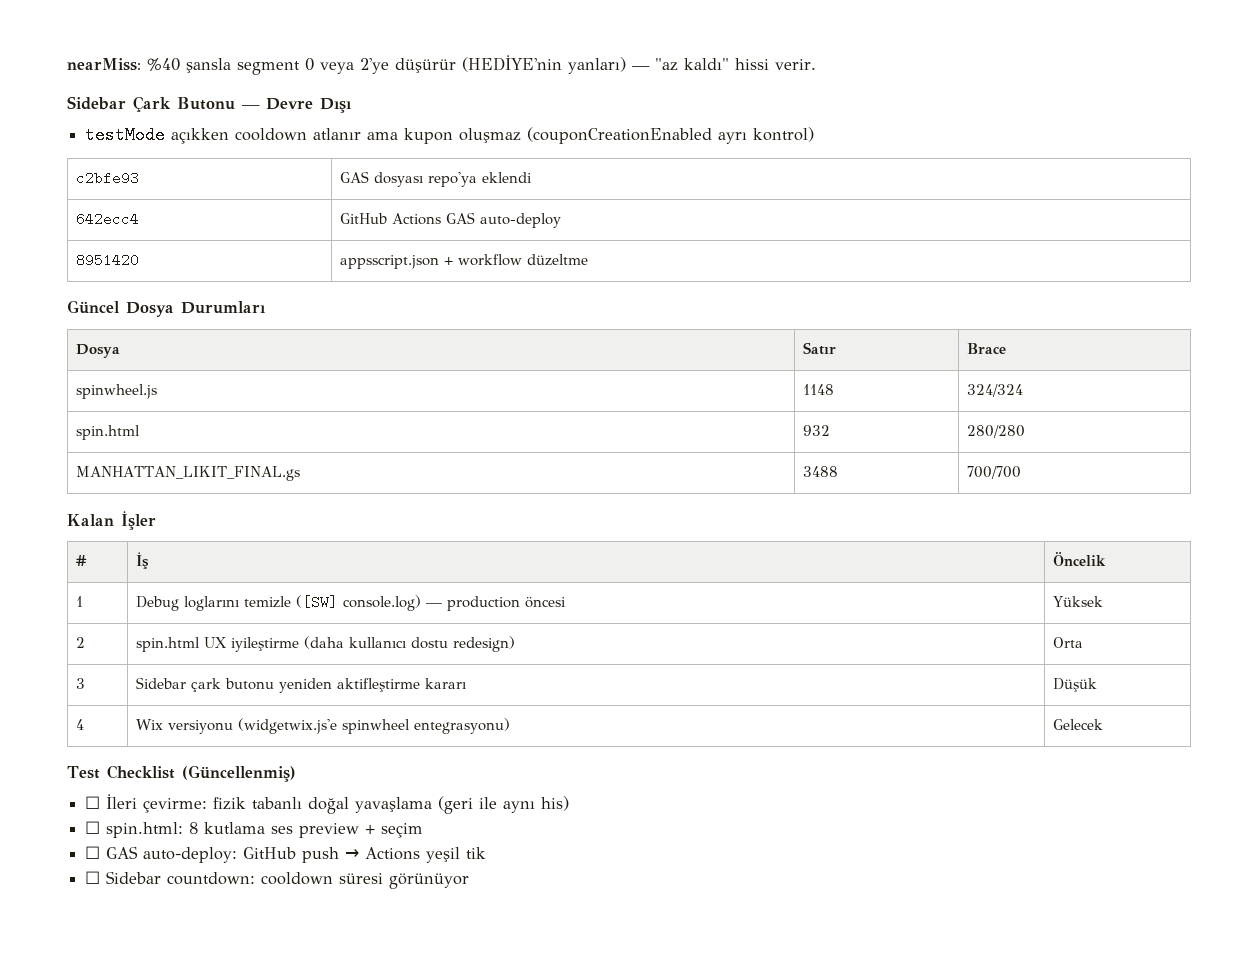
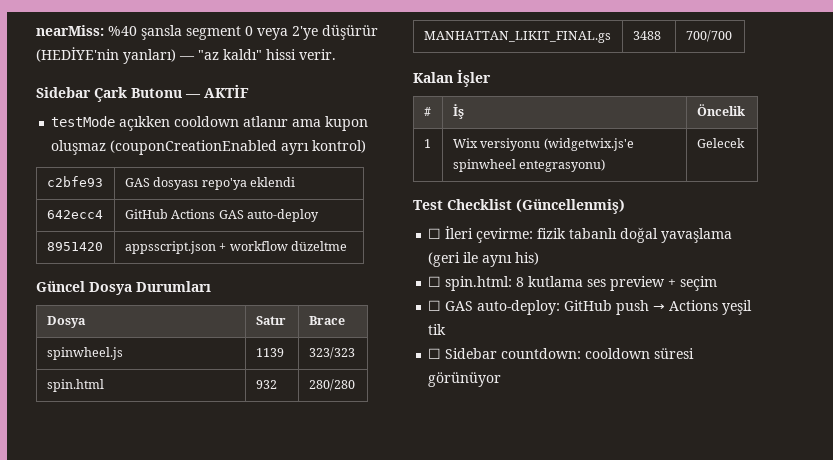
[266,98,352,113] Devre Dışı -> [204,84,249,98] AKTİF
[803,384,835,395] [967,384,1024,397] 1148 | 324/324 -> [255,348,284,357] [308,347,355,359] 1139 | 323/323
[136,595,567,611] [1053,596,1104,607] [76,637,86,648] [136,636,516,652] [1053,637,1084,648] [76,678,86,689] [136,677,468,693] [1053,678,1098,692] [76,719,85,730] | Debug loglarını temizle ([SW] console.log) — production öncesi | Yüksek // 2 | spin.html UX iyileştirme (daha kullanıcı dostu redesign) | Orta // 3 | Sidebar çark butonu yeniden aktifleştirme kararı | Düşük // 4 -> (431, 143) none

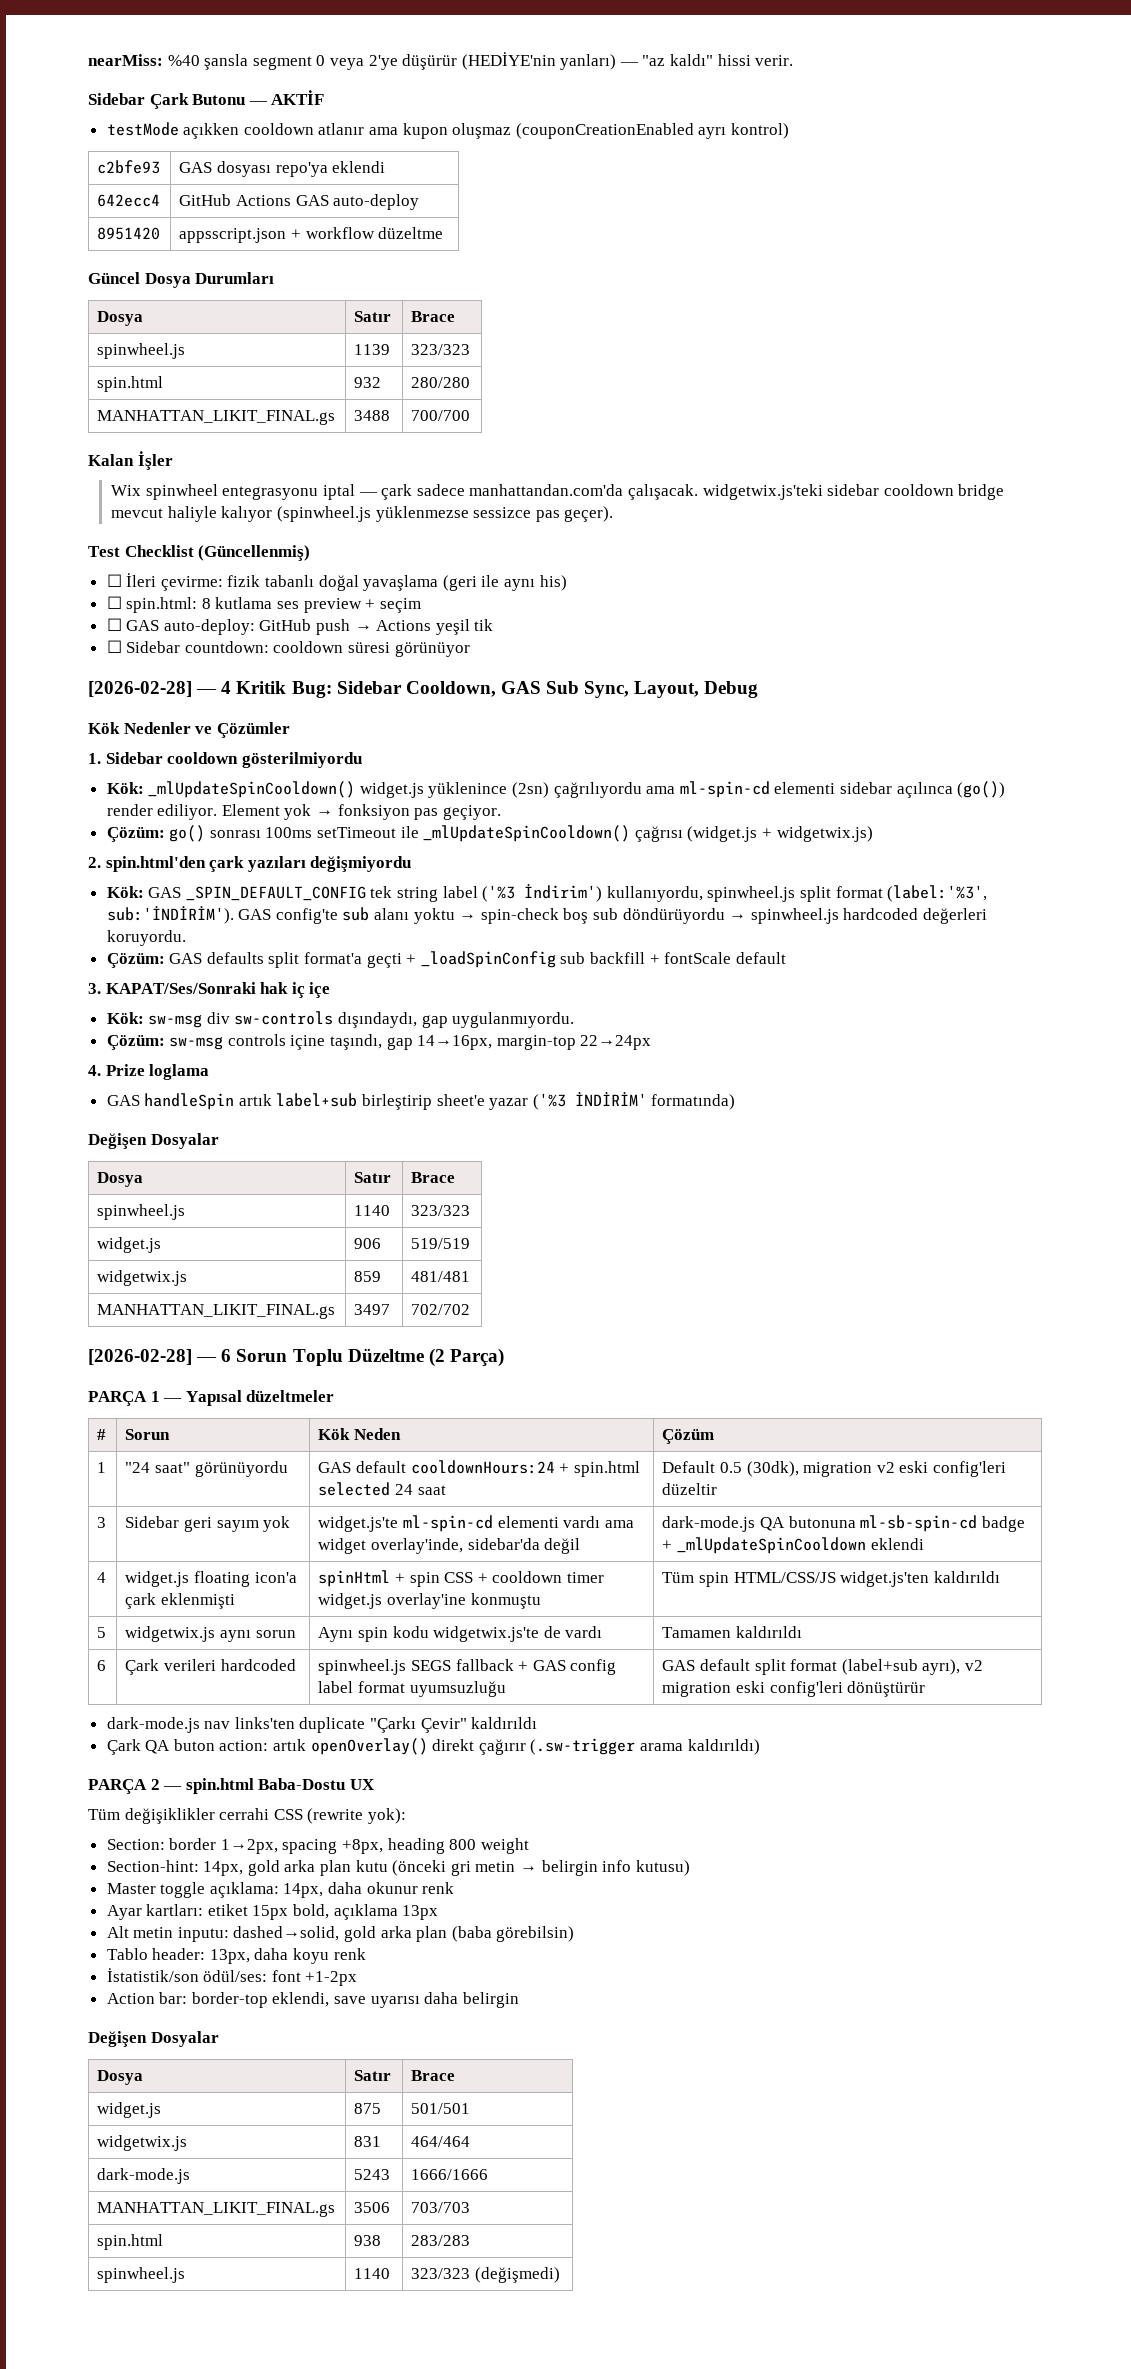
[423,107,431,116] [452,104,464,119] [696,104,745,116] [423,139,431,148] [452,138,634,151] [452,159,606,172] [696,138,745,148] // # | İş | Öncelik // 1 | Wix versiyonu (widgetwix.js'e spinwheel entegrasyonu) | Gelecek -> [111,484,1005,500] [111,506,614,522] // Wix spinwheel entegrasyonu iptal — çark sadece manhattandan.com'da çalışacak. widgetwix.js'teki sidebar cooldown bridge mevcut haliyle kalıyor (spinwheel.js yüklenmezse sessizce pas geçer).
(502, 379) none -> [88,681,759,698] [88,722,290,738] [88,752,362,768] [106,781,1006,798] [106,804,501,820] [106,825,873,842] [88,856,412,872] [106,884,988,902] [106,906,987,924] [106,930,186,946] [106,951,786,968] [88,982,331,998] [106,1011,575,1028] [106,1034,652,1050] [88,1064,210,1080] [106,1092,736,1110] [88,1133,219,1149] [97,1172,144,1187] [354,1172,392,1183] [411,1172,456,1183] [97,1204,186,1220] [354,1205,391,1216] [411,1205,471,1216] [97,1237,162,1253] [354,1238,382,1249] [411,1238,471,1249] [97,1270,188,1286] [354,1271,382,1282] [411,1271,471,1282] [97,1304,336,1319] [354,1304,391,1315] [411,1304,471,1315] [88,1348,504,1367] [88,1390,335,1406] [97,1429,107,1440] [125,1429,171,1440] [318,1428,402,1440] [662,1429,715,1444] [97,1462,107,1473] [125,1461,288,1477] [318,1460,640,1477] [318,1482,446,1496] [662,1461,1007,1477] [662,1483,718,1495] [97,1517,107,1528] [125,1516,291,1532] [318,1515,634,1532] [318,1538,581,1554] [662,1515,1025,1532] [662,1537,924,1554] [97,1572,107,1583] [125,1571,297,1587] [125,1593,236,1609] [318,1570,605,1587] [318,1593,541,1609] [662,1571,1000,1587] [97,1627,107,1638] [125,1626,296,1642] [318,1626,603,1642] [662,1626,803,1638] [97,1660,107,1671] [125,1659,296,1675] [318,1659,617,1675] [318,1681,506,1697] [662,1659,984,1675] [662,1681,926,1697] [106,1717,538,1733] [106,1738,760,1755] [88,1778,375,1794] [88,1808,406,1824] [106,1838,529,1854] [106,1860,690,1876] [106,1882,455,1898] [106,1904,439,1920] [106,1926,575,1942] [106,1948,366,1964] [106,1968,358,1986] [106,1992,519,2008] [88,2031,219,2047] [97,2070,144,2085] [354,2070,392,2081] [411,2070,456,2081] [97,2102,162,2118] [354,2103,382,2114] [411,2103,471,2114] [97,2135,188,2151] [354,2136,382,2147] [411,2136,471,2147] [97,2168,191,2184] [354,2169,391,2180] [411,2169,489,2180] [97,2202,336,2217] [354,2202,391,2213] [411,2202,471,2213] [97,2234,164,2250] [354,2235,382,2246] [411,2235,471,2246] [97,2267,186,2283] [354,2268,391,2279] [411,2267,561,2283] // [2026-02-28] — 4 Kritik Bug: Sidebar Cooldown, GAS Sub Sync, Layout, Debug // Kök Nedenler ve Çözümler // 1. Sidebar cooldown gösterilmiyordu // Kök: _mlUpdateSpinCooldown() widget.js yüklenince (2sn) çağrılıyordu ama ml-spin-cd elementi sidebar açılınca (go()) render ediliyor. Element yok → fonksiyon pas geçiyor. // Çözüm: go() sonrası 100ms setTimeout ile _mlUpdateSpinCooldown() çağrısı (widget.js + widgetwix.js) // 2. spin.html'den çark yazıları değişmiyordu // Kök: GAS _SPIN_DEFAULT_CONFIG tek string label ('%3 İndirim') kullanıyordu, spinwheel.js split format (label:'%3', sub:'İNDİRİM'). GAS config'te sub alanı yoktu → spin-check boş sub döndürüyordu → spinwheel.js hardcoded değerleri koruyordu. // Çözüm: GAS defaults split format'a geçti + _loadSpinConfig sub backfill + fontScale default // 3. KAPAT/Ses/Sonraki hak iç içe // Kök: sw-msg div sw-controls dışındaydı, gap uygulanmıyordu. // Çözüm: sw-msg controls içine taşındı, gap 14→16px, margin-top 22→24px // 4. Prize loglama // GAS handleSpin artık label+sub birleştirip sheet'e yazar ('%3 İNDİRİM' formatında) // Değişen Dosyalar // Dosya | Satır | Brace // spinwheel.js | 1140 | 323/323 // widget.js | 906 | 519/519 // widgetwix.js | 859 | 481/481 // MANHATTAN_LIKIT_FINAL.gs | 3497 | 702/702 // [2026-02-28] — 6 Sorun Toplu Düzeltme (2 Parça) // PARÇA 1 — Yapısal düzeltmeler // # | Sorun | Kök Neden | Çözüm // 1 | "24 saat" görünüyordu | GAS default cooldownHours:24 + spin.html selected 24 saat | Default 0.5 (30dk), migration v2 eski config'leri düzeltir // 3 | Sidebar geri sayım yok | widget.js'te ml-spin-cd elementi vardı ama widget overlay'inde, sidebar'da değil | dark-mode.js QA butonuna ml-sb-spin-cd badge + _mlUpdateSpinCooldown eklendi // 4 | widget.js floating icon'a çark eklenmişti | spinHtml + spin CSS + cooldown timer widget.js overlay'ine konmuştu | Tüm spin HTML/CSS/JS widget.js'ten kaldırıldı // 5 | widgetwix.js aynı sorun | Aynı spin kodu widgetwix.js'te de vardı | Tamamen kaldırıldı // 6 | Çark verileri hardcoded | spinwheel.js SEGS fallback + GAS config label format uyumsuzluğu | GAS default split format (label+sub ayrı), v2 migration eski config'leri dönüştürür // dark-mode.js nav links'ten duplicate "Çarkı Çevir" kaldırıldı // Çark QA buton action: artık openOverlay() direkt çağırır (.sw-trigger arama kaldırıldı) // PARÇA 2 — spin.html Baba-Dostu UX // Tüm değişiklikler cerrahi CSS (rewrite yok): // Section: border 1→2px, spacing +8px, heading 800 weight // Section-hint: 14px, gold arka plan kutu (önceki gri metin → belirgin info kutusu) // Master toggle açıklama: 14px, daha okunur renk // Ayar kartları: etiket 15px bold, açıklama 13px // Alt metin inputu: dashed→solid, gold arka plan (baba görebilsin) // Tablo header: 13px, daha koyu renk // İstatistik/son ödül/ses: font +1-2px // Action bar: border-top eklendi, save uyarısı daha belirgin // Değişen Dosyalar // Dosya | Satır | Brace // widget.js | 875 | 501/501 // widgetwix.js | 831 | 464/464 // dark-mode.js | 5243 | 1666/1666 // MANHATTAN_LIKIT_FINAL.gs | 3506 | 703/703 // spin.html | 938 | 283/283 // spinwheel.js | 1140 | 323/323 (değişmedi)

